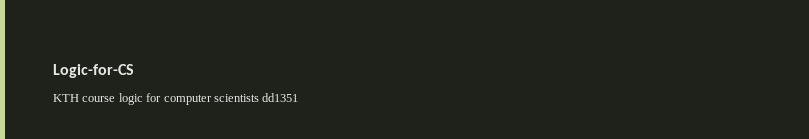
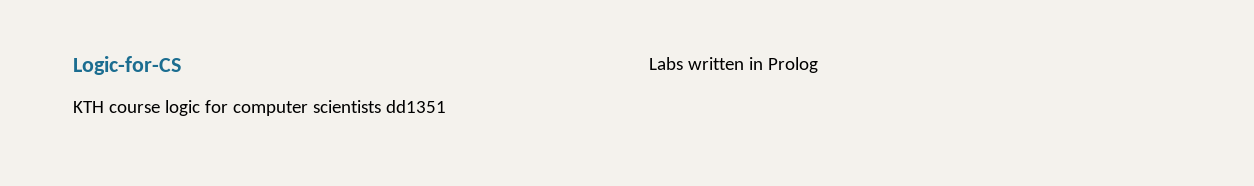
(299, 97) none -> [649,57,818,73] // Labs written in Prolog

